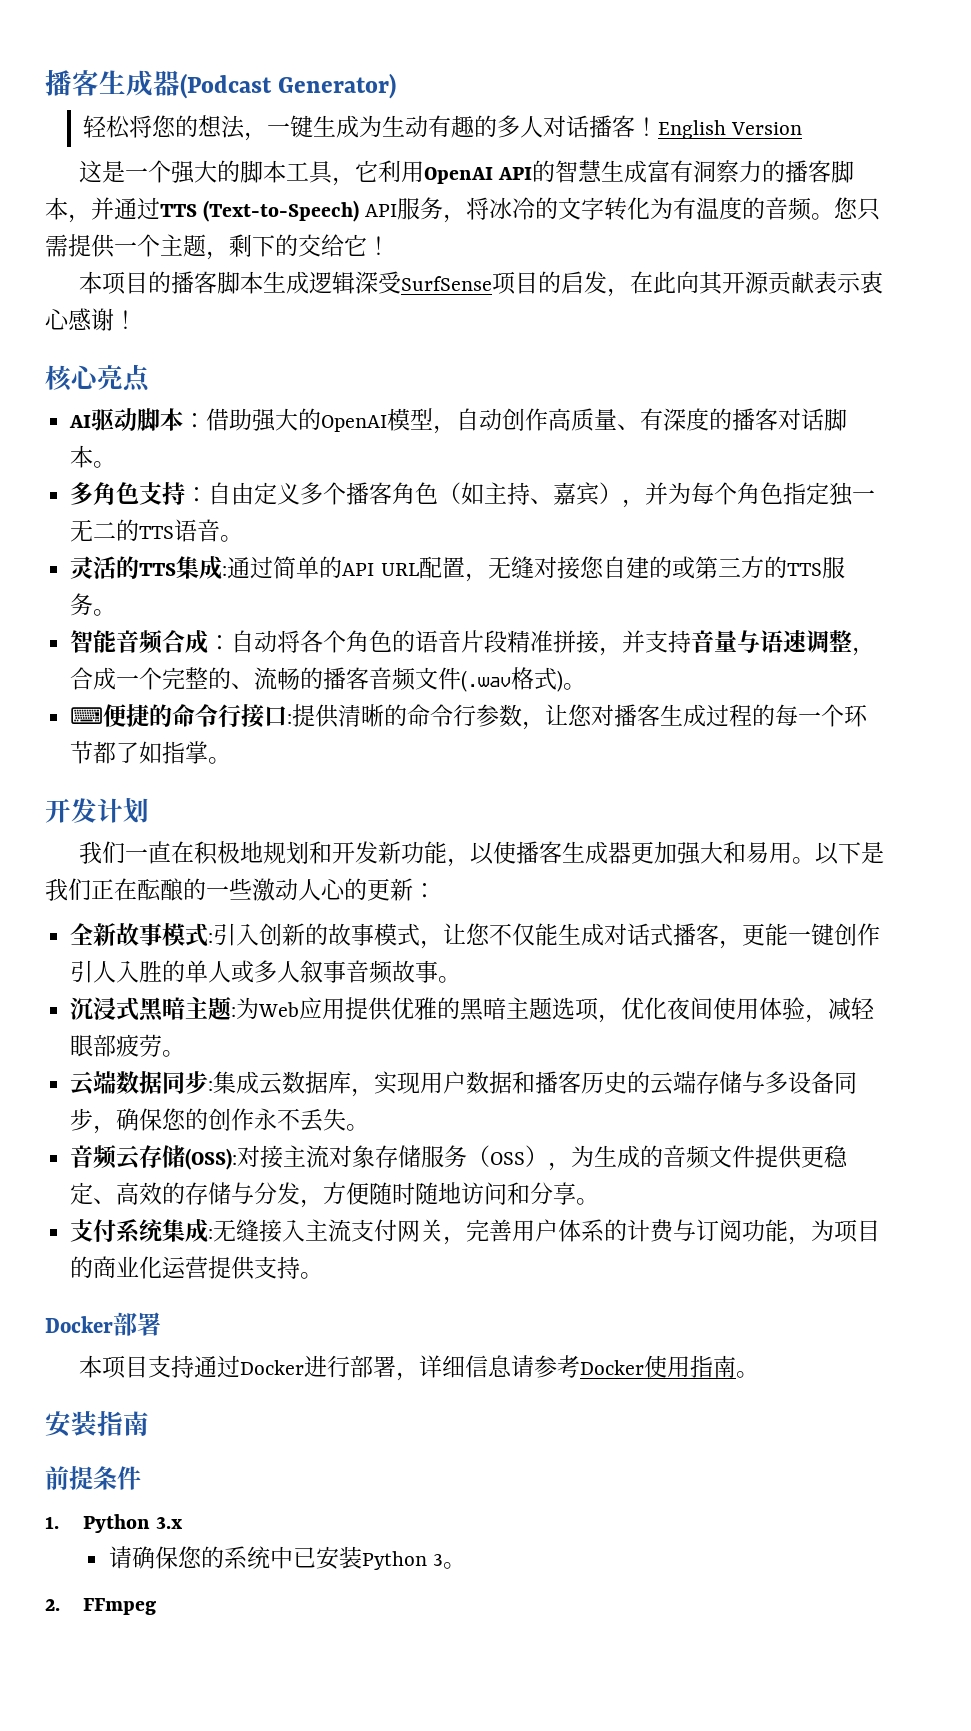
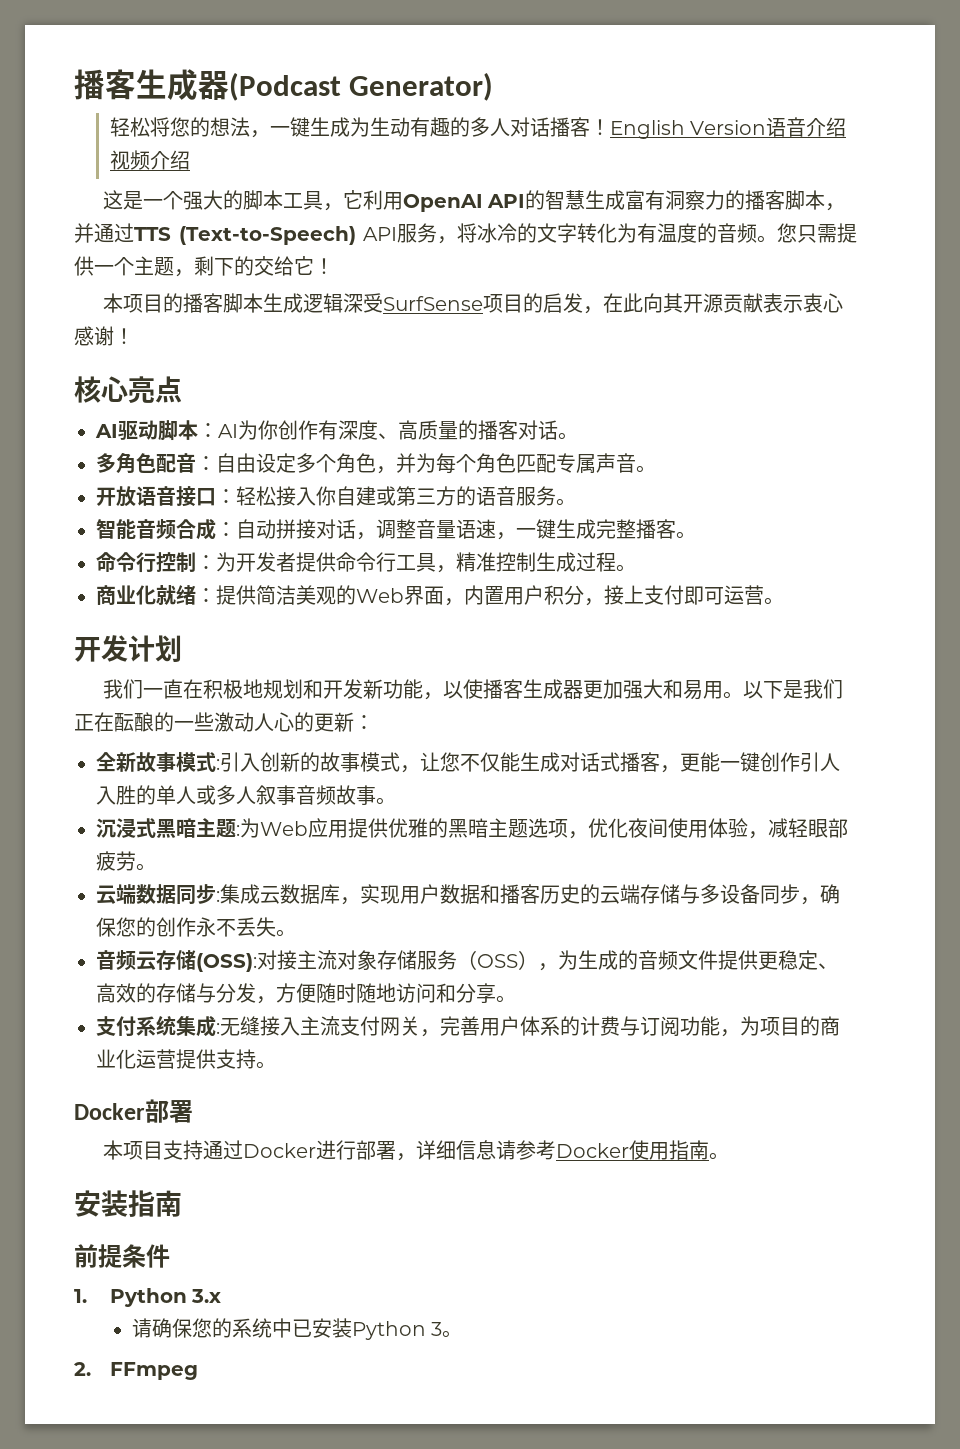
(803, 128) none -> [766,117,847,137] [109,150,190,170] 语音介绍视频介绍
[206,408,710,434] 借助强大的OpenAI模型，自动创作高质量、有深度 -> [218,420,458,440] AI为你创作有深度、高质量
[824,408,848,431] [70,445,94,468] 脚本 -> (558, 430) none
[139,482,186,505] 支持 -> [156,453,196,473] 配音
[254,482,876,508] [70,519,244,542] [70,556,672,582] 定义多个播客角色（如主持、嘉宾），并为每个角色指定独一无二的TTS语音。 // 灵活的TTS集成:通过简单的API URL配置，无缝对接您自建的 -> [256,453,656,474] [96,486,376,507] 设定多个角色，并为每个角色匹配专属声音。 // 开放语音接口：轻松接入你自建
[786,563,822,576] TTS -> [476,486,516,506] 语音
[277,630,876,656] [70,667,587,692] [70,704,869,730] [70,741,209,764] 将各个角色的语音片段精准拼接，并支持音量与语速调整，合成一个完整的、流畅的播客音频文件(.wav格式)。 // ⌨便捷的命令行接口:提供清晰的命令行参数，让您对播客生成过程的每一个环节都了如指掌 -> [276,519,696,540] [96,552,636,573] [96,585,764,606] 拼接对话，调整音量语速，一键生成完整播客。 // 命令行控制：为开发者提供命令行工具，精准控制生成过程。 // 商业化就绪：提供简洁美观的Web界面，内置用户积分，接上支付即可运营

